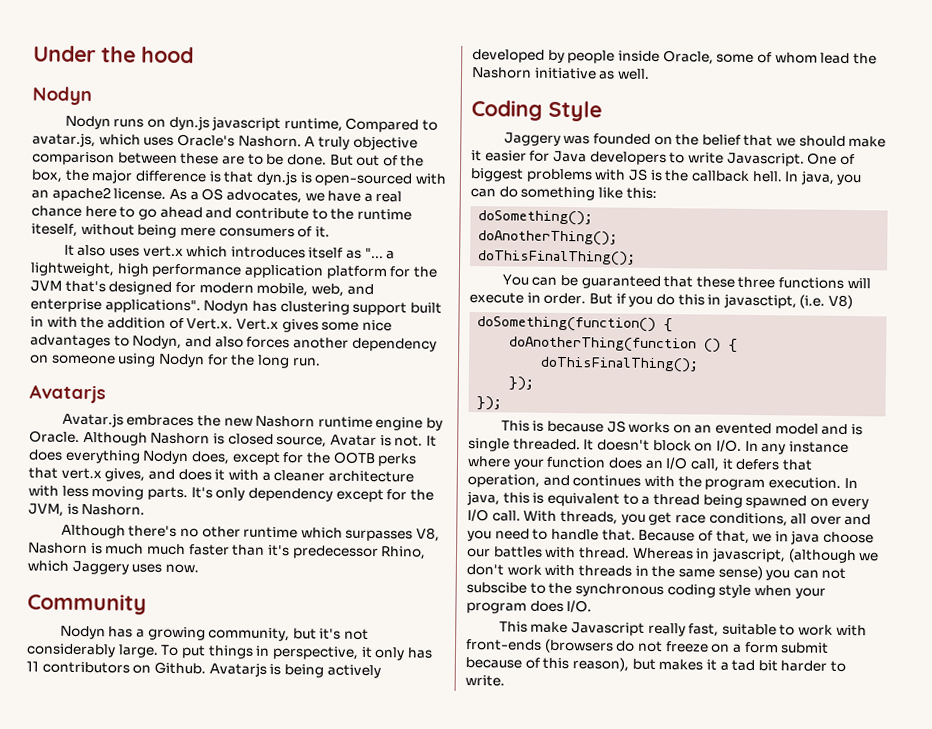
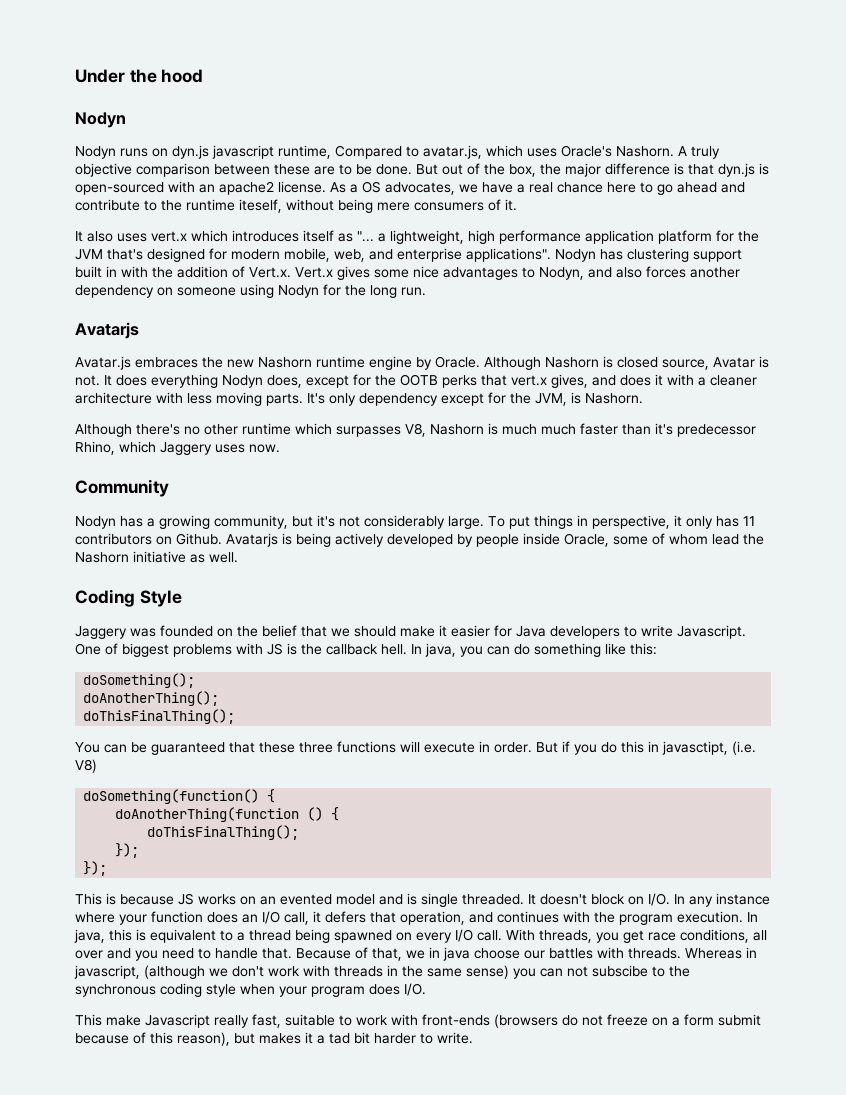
[577,547,630,559] thread. -> [628,948,681,959] threads.

